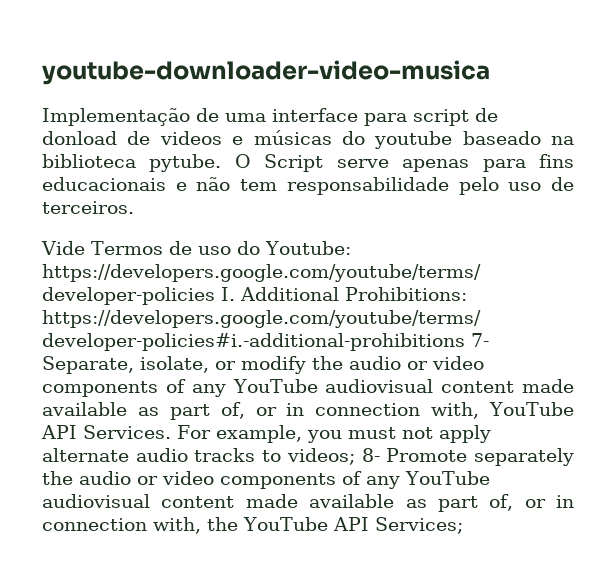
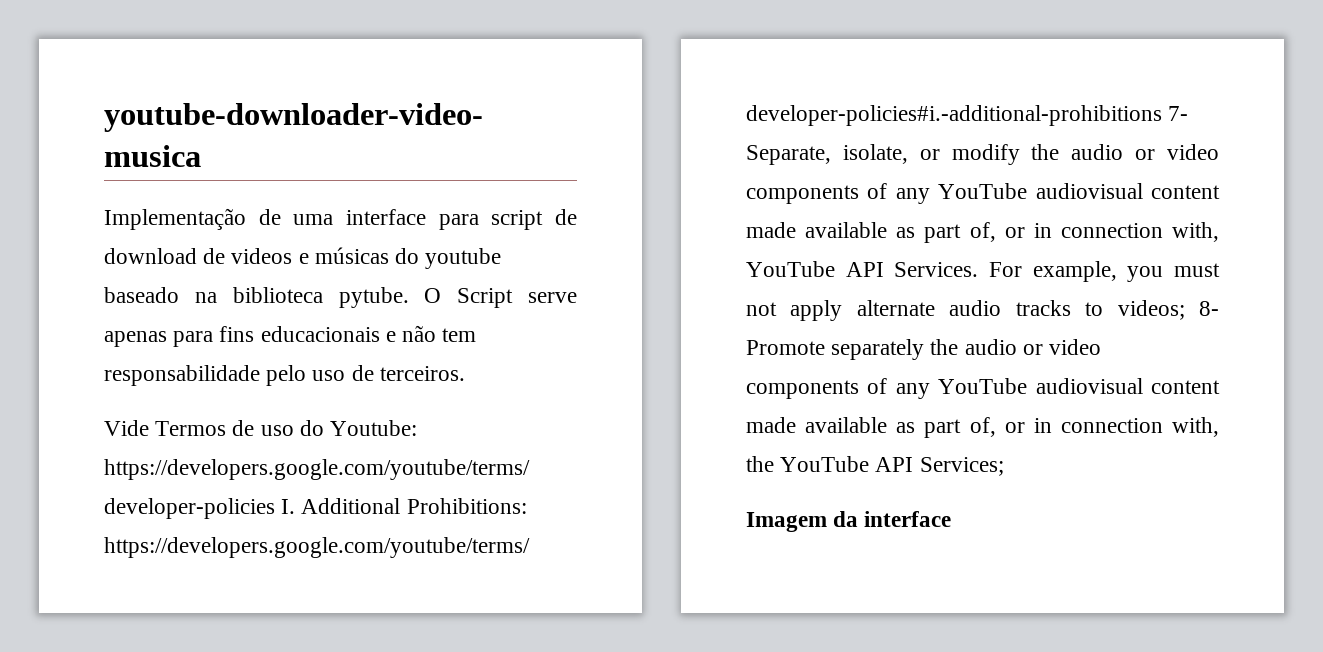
[42,131,117,145] donload -> [104,248,197,264] download
(463, 525) none -> [746,511,952,532] // Imagem da interface

